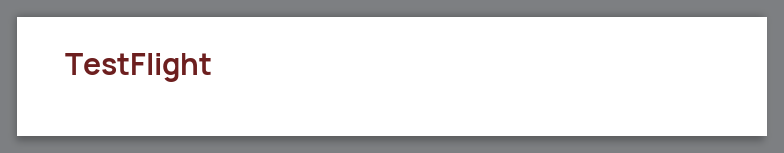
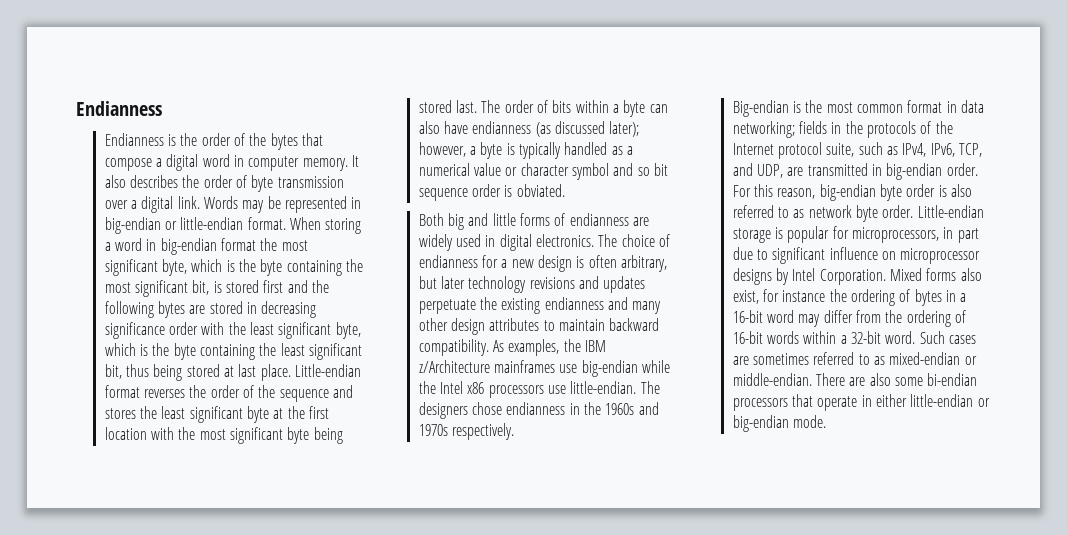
[65,53,212,82] TestFlight -> [76,101,162,116] [104,133,323,150] [104,154,359,171] [104,175,344,192] [104,196,362,213] [104,217,362,234] [104,238,308,255] [104,259,363,276] [104,280,329,297] [104,301,317,318] [104,322,361,339] [104,343,362,360] [104,364,361,381] [104,385,353,402] [104,406,329,423] [104,427,343,444] [418,100,668,117] [418,121,640,137] [418,142,633,159] [418,163,668,180] [418,184,565,201] [418,213,649,230] [418,234,670,251] [418,255,667,272] [418,276,646,293] [418,297,662,314] [418,318,660,335] [418,339,606,356] [418,360,670,377] [418,381,660,398] [418,402,659,419] [418,423,514,440] [732,100,984,117] [732,121,953,138] [732,142,982,159] [732,163,978,180] [732,184,972,201] [732,205,984,222] [732,226,979,243] [732,247,981,264] [732,268,982,285] [732,289,967,306] [732,310,966,327] [732,331,976,344] [732,352,977,365] [732,373,978,386] [732,394,990,411] [732,415,826,432] Endianness // Endianness is the order of the bytes that compose a digital word in computer memory. It also describes the order of byte transmission over a digital link. Words may be represented in big-endian or little-endian format. When storing a word in big-endian format the most significant byte, which is the byte containing the most significant bit, is stored first and the following bytes are stored in decreasing significance order with the least significant byte, which is the byte containing the least significant bit, thus being stored at last place. Little-endian format reverses the order of the sequence and stores the least significant byte at the first location with the most significant byte being stored last. The order of bits within a byte can also have endianness (as discussed later); however, a byte is typically handled as a numerical value or character symbol and so bit sequence order is obviated. // Both big and little forms of endianness are widely used in digital electronics. The choice of endianness for a new design is often arbitrary, but later technology revisions and updates perpetuate the existing endianness and many other design attributes to maintain backward compatibility. As examples, the IBM z/Architecture mainframes use big-endian while the Intel x86 processors use little-endian. The designers chose endianness in the 1960s and 1970s respectively. // Big-endian is the most common format in data networking; fields in the protocols of the Internet protocol suite, such as IPv4, IPv6, TCP, and UDP, are transmitted in big-endian order. For this reason, big-endian byte order is also referred to as network byte order. Little-endian storage is popular for microprocessors, in part due to significant influence on microprocessor designs by Intel Corporation. Mixed forms also exist, for instance the ordering of bytes in a 16-bit word may differ from the ordering of 16-bit words within a 32-bit word. Such cases are sometimes referred to as mixed-endian or middle-endian. There are also some bi-endian processors that operate in either little-endian or big-endian mode.

